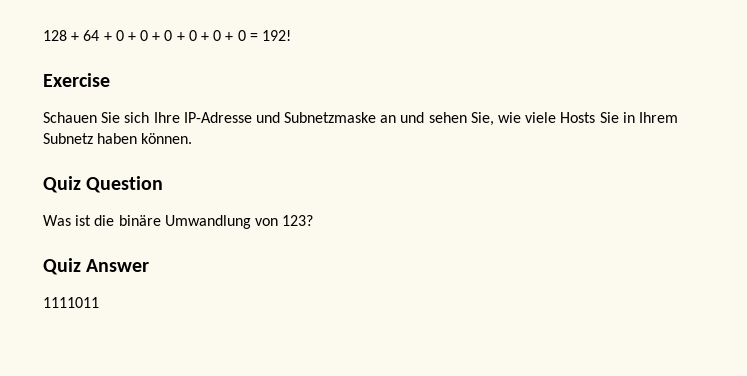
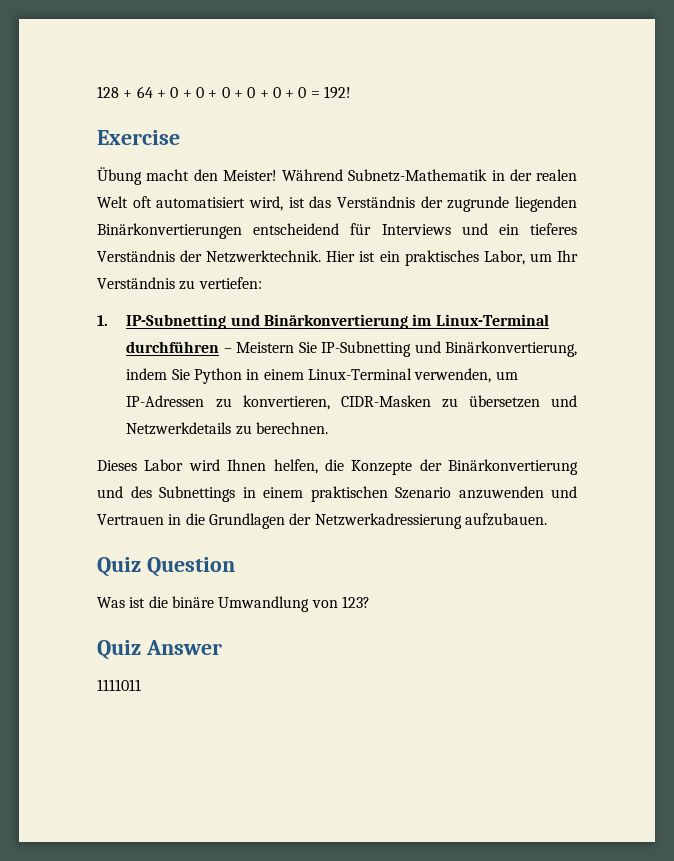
[43,112,678,126] [43,133,193,144] Schauen Sie sich Ihre IP-Adresse und Subnetzmaske an und sehen Sie, wie viele Hosts Sie in Ihrem Subnetz haben können. -> [97,167,577,185] [97,196,577,212] [97,223,578,239] [97,250,578,266] [97,277,262,290] [97,314,549,329] [126,341,577,357] [126,368,518,384] [126,395,578,410] [126,422,329,435] [97,459,578,475] [97,486,577,502] [97,513,547,529] Übung macht den Meister! Während Subnetz-Mathematik in der realen Welt oft automatisiert wird, ist das Verständnis der zugrunde liegenden Binärkonvertierungen entscheidend für Interviews und ein tieferes Verständnis der Netzwerktechnik. Hier ist ein praktisches Labor, um Ihr Verständnis zu vertiefen: // 1. IP-Subnetting und Binärkonvertierung im Linux-Terminal durchführen – Meistern Sie IP-Subnetting und Binärkonvertierung, indem Sie Python in einem Linux-Terminal verwenden, um IP-Adressen zu konvertieren, CIDR-Masken zu übersetzen und Netzwerkdetails zu berechnen. // Dieses Labor wird Ihnen helfen, die Konzepte der Binärkonvertierung und des Subnettings in einem praktischen Szenario anzuwenden und Vertrauen in die Grundlagen der Netzwerkadressierung aufzubauen.

